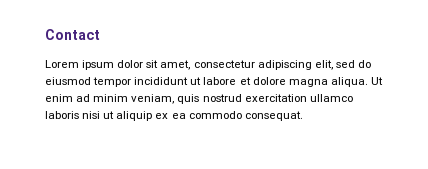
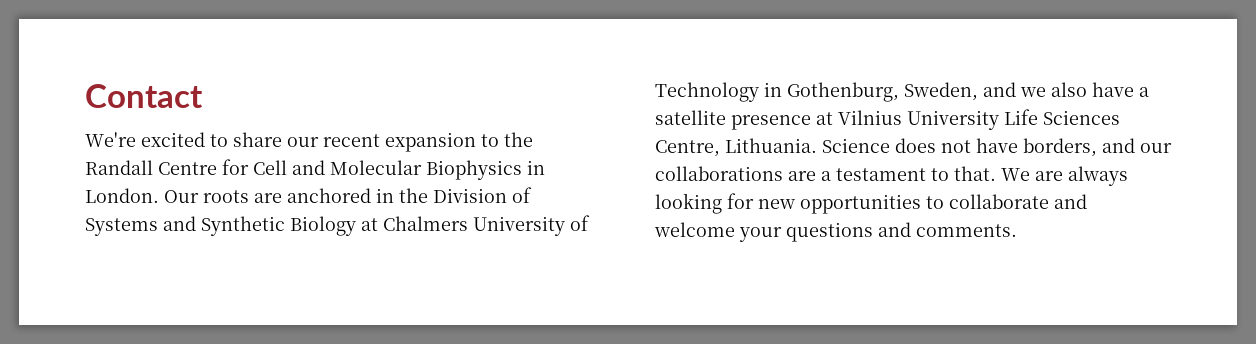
[45,60,371,70] [45,77,383,87] [45,94,353,104] [45,111,303,121] Lorem ipsum dolor sit amet, consectetur adipiscing elit, sed do eiusmod tempor incididunt ut labore et dolore magna aliqua. Ut enim ad minim veniam, quis nostrud exercitation ullamco laboris nisi ut aliquip ex ea commodo consequat. -> [85,132,533,152] [85,159,545,180] [85,187,532,203] [85,215,590,236] [655,82,1149,102] [655,109,1120,130] [655,138,1172,157] [655,166,1128,186] [655,193,1087,214] [654,222,1017,242] We're excited to share our recent expansion to the Randall Centre for Cell and Molecular Biophysics in London. Our roots are anchored in the Division of Systems and Synthetic Biology at Chalmers University of Technology in Gothenburg, Sweden, and we also have a satellite presence at Vilnius University Life Sciences Centre, Lithuania. Science does not have borders, and our collaborations are a testament to that. We are always looking for new opportunities to collaborate and welcome your questions and comments.

